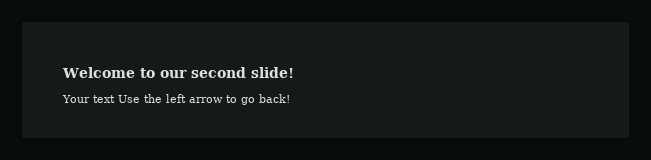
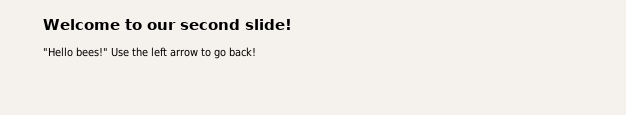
[62,95,115,103] Your text -> [43,47,108,57] "Hello bees!"

